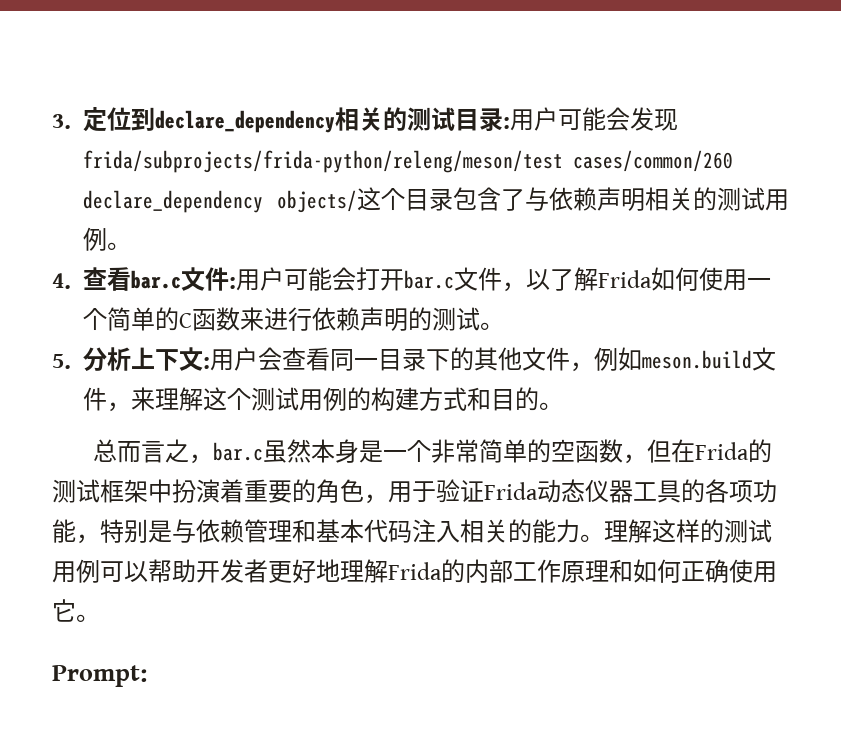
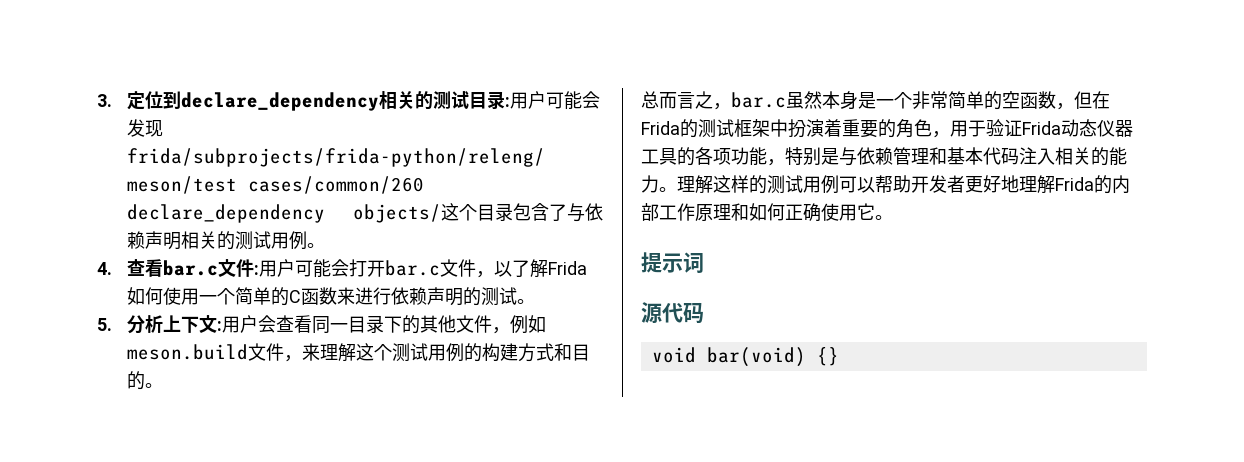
[52,665,147,687] Prompt: -> [641,252,704,273] [641,302,704,324] [651,347,839,367] 提示词 // 源代码 // void bar(void) {}

